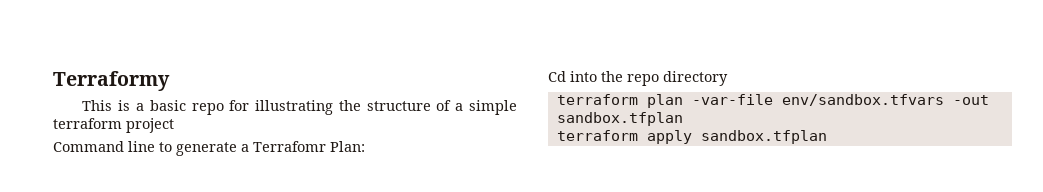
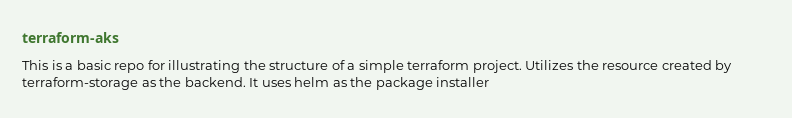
[53,71,170,91] Terraformy -> [22,32,119,43] terraform-aks
[126,118,174,133] [53,141,365,156] [548,71,728,86] [556,94,989,108] [556,112,683,126] [556,130,827,144] project // Command line to generate a Terrafomr Plan: // Cd into the repo directory // terraform plan -var-file env/sandbox.tfvars -out sandbox.tfplan // terraform apply sandbox.tfplan -> [472,60,733,73] [22,77,490,90] project. Utilizes the resource created by terraform-storage as the backend. It uses helm as the package installer

